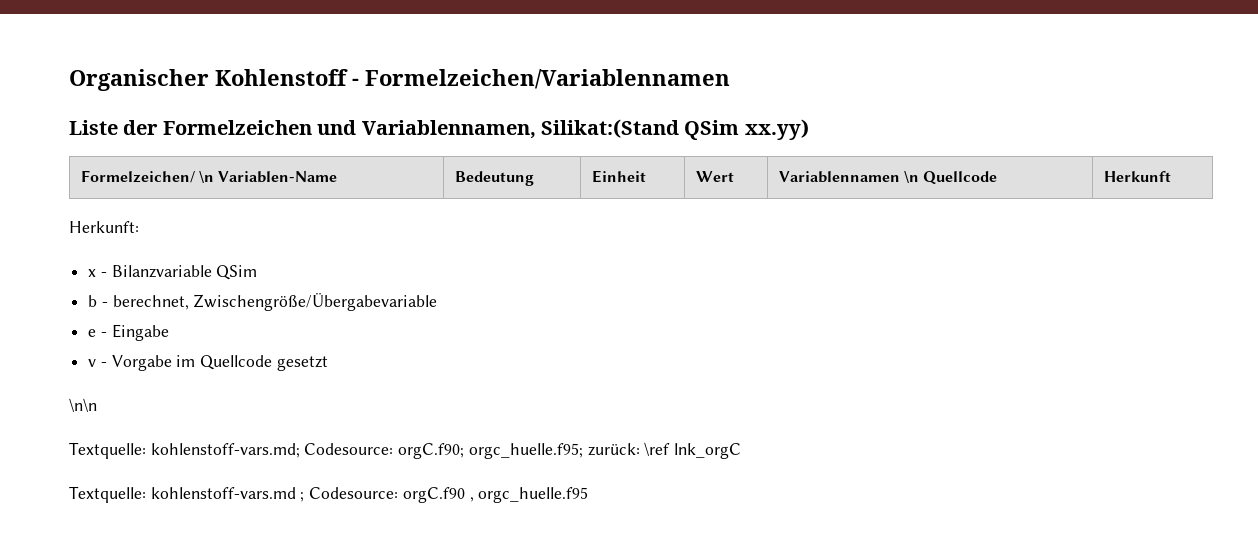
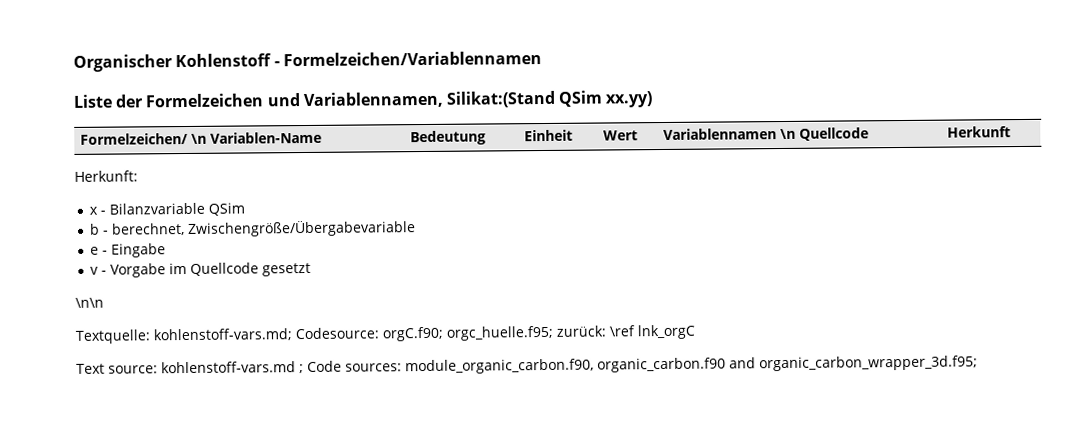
[69,486,589,503] Textquelle: kohlenstoff-vars.md ; Codesource: orgC.f90 , orgc_huelle.f95 -> [76,355,978,375] Text source: kohlenstoff-vars.md ; Code sources: module_organic_carbon.f90, organic_carbon.f90 and organic_carbon_wrapper_3d.f95;

